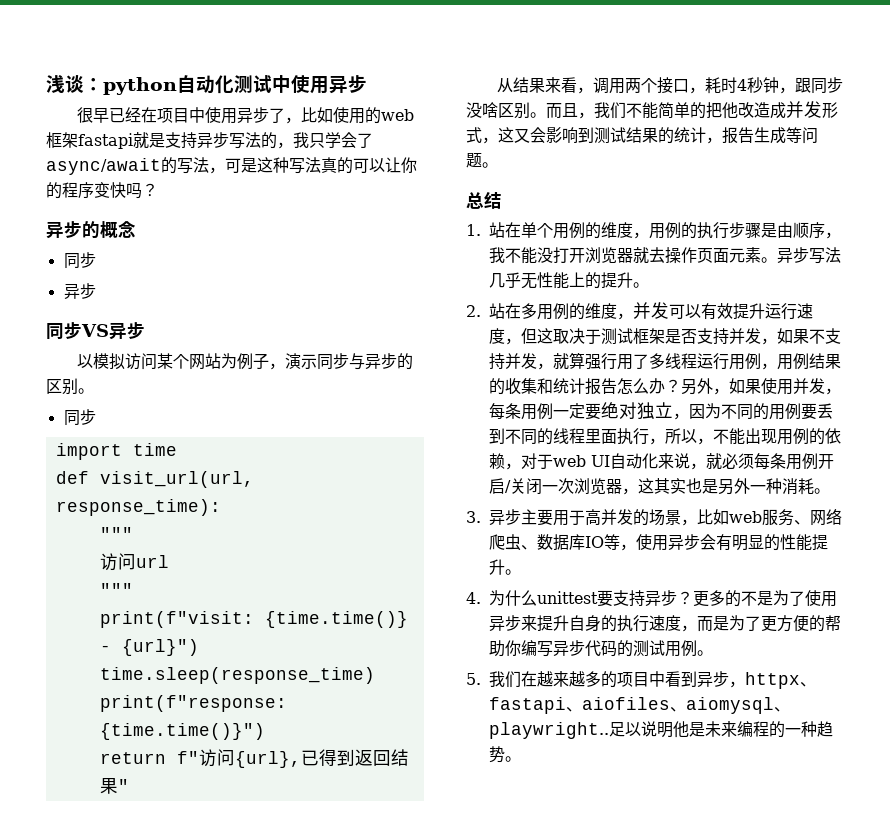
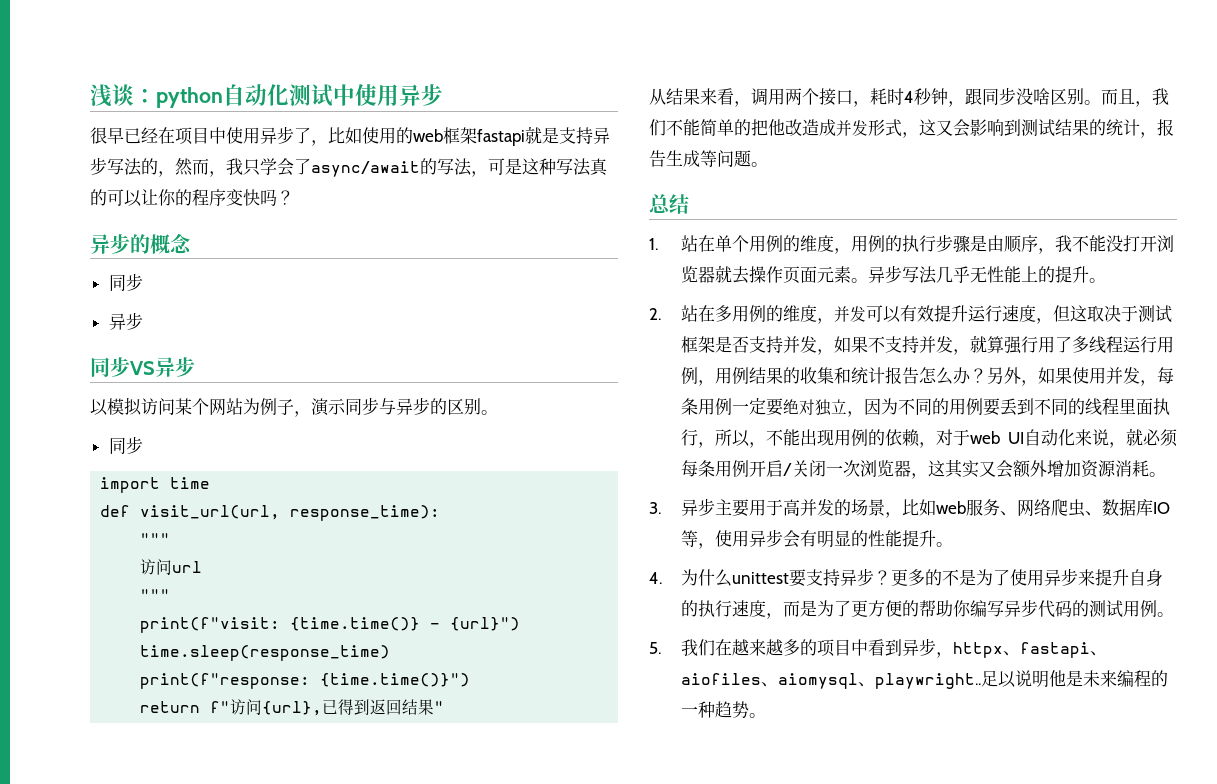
(293, 145) none -> [175,158,226,177] 然而，
[686,478,782,495] 也是另外一种 -> [978,460,1116,478] 又会额外增加资源

